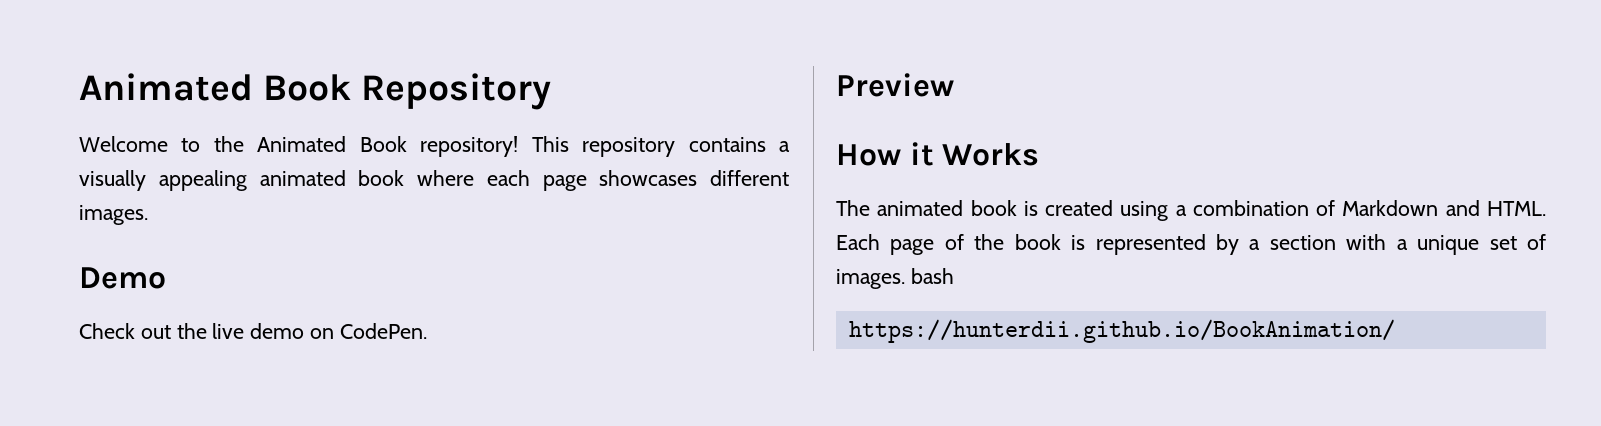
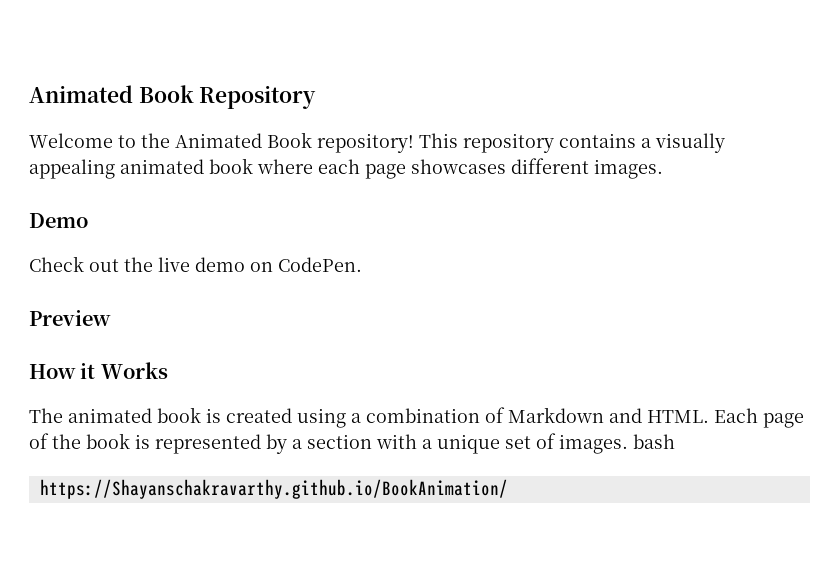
[848,319,1395,343] https://hunterdii.github.io/BookAnimation/ -> [39,479,508,499] https://Shayanschakravarthy.github.io/BookAnimation/

